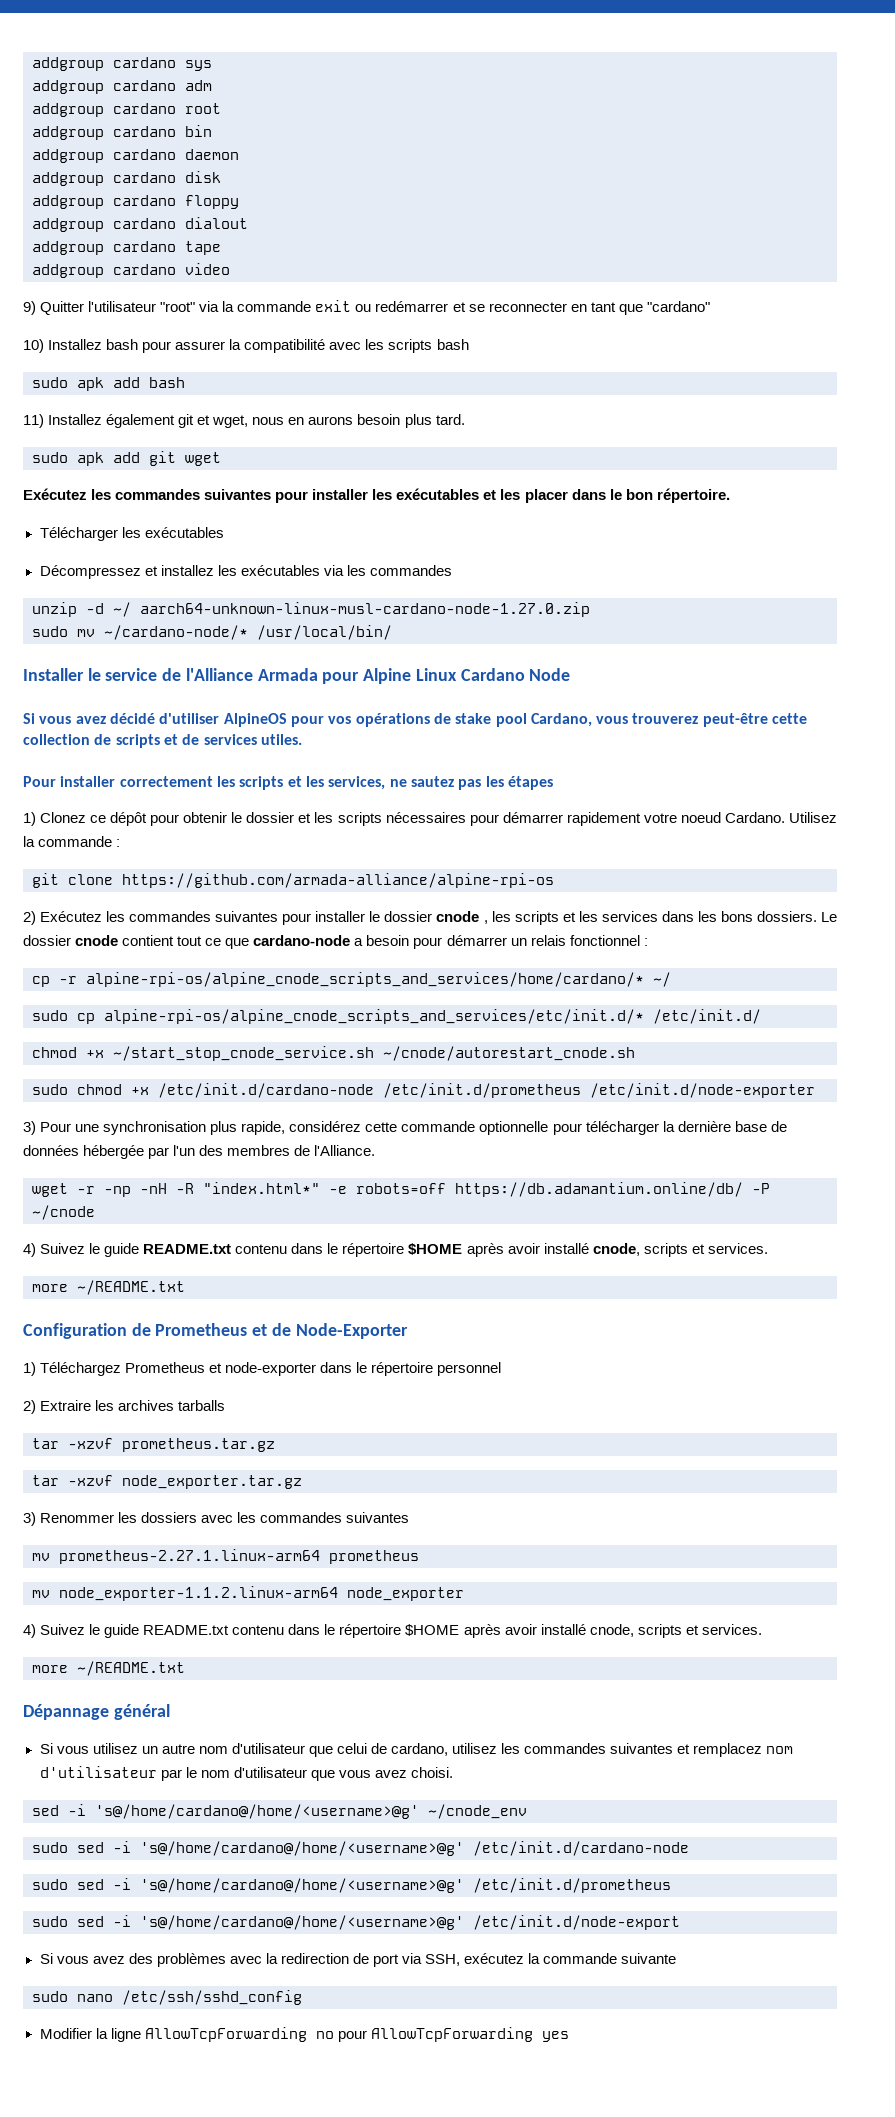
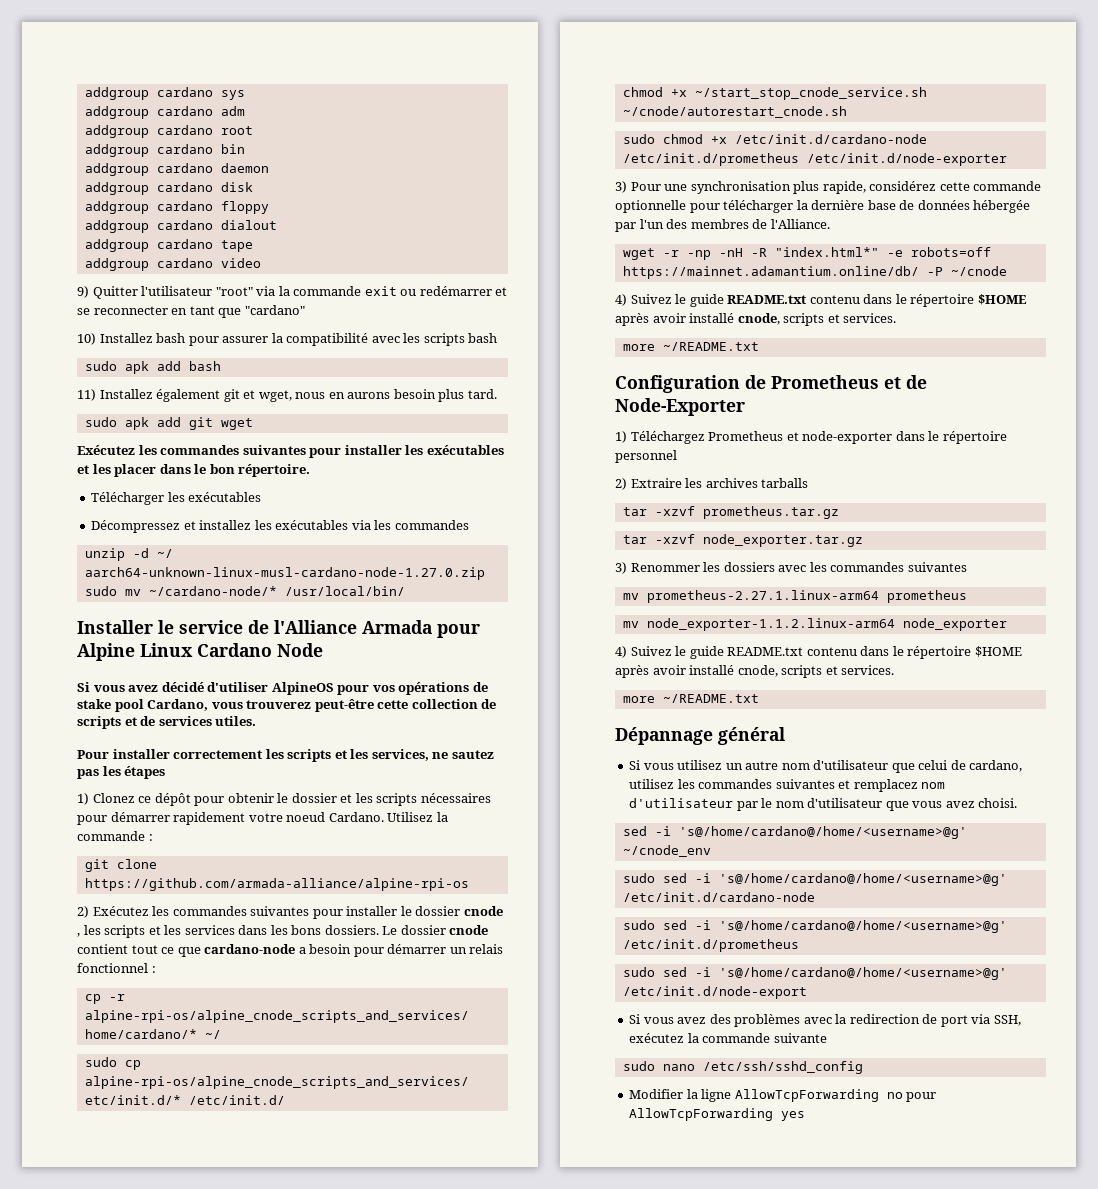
[455,1182,743,1197] https://db.adamantium.online/db/ -> [622,266,919,279] https://mainnet.adamantium.online/db/

